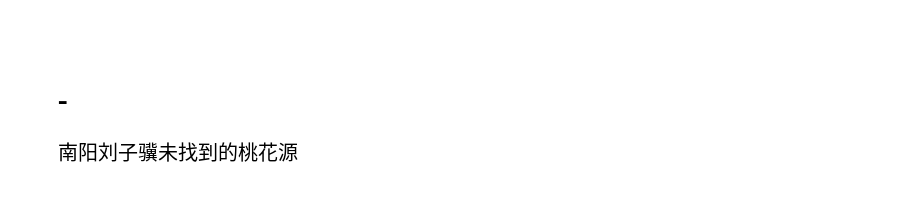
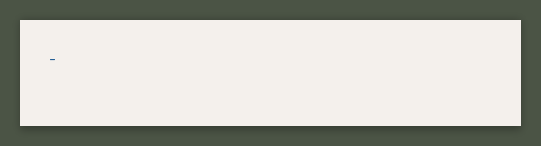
[58,142,298,162] // 南阳刘子骥未找到的桃花源 -> (56, 61) none

